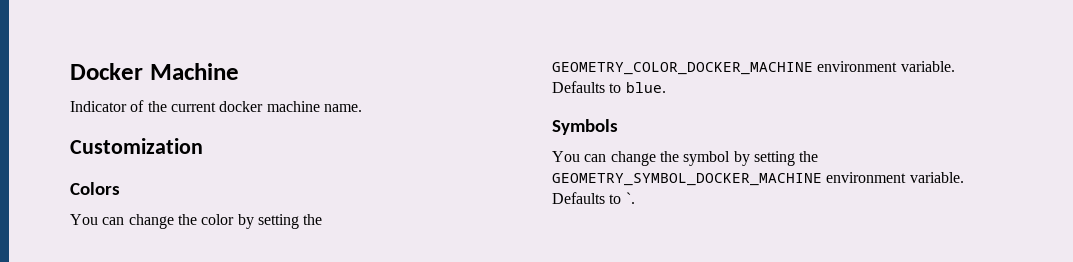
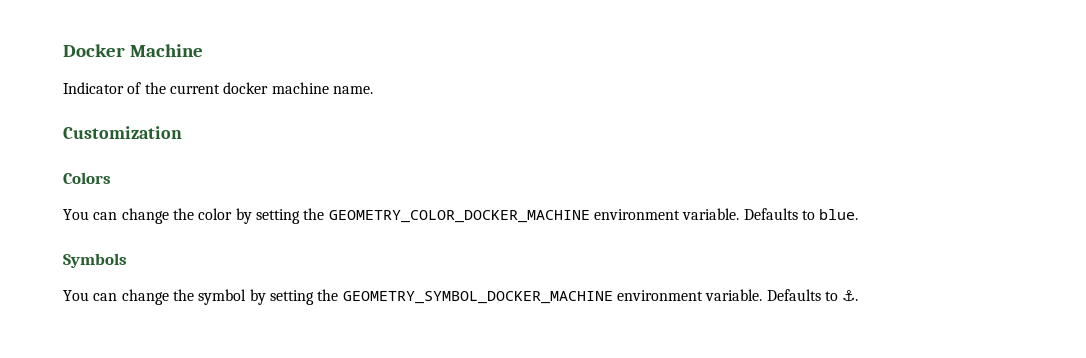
[625,192,635,204] `. -> [842,290,859,302] ⚓.

